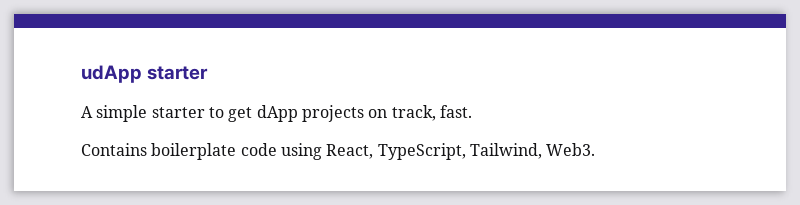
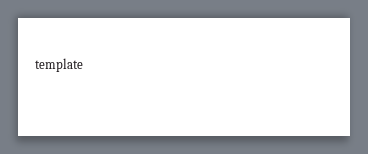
[81,65,209,83] [81,105,472,122] [81,143,596,160] udApp starter // A simple starter to get dApp projects on track, fast. // Contains boilerplate code using React, TypeScript, Tailwind, Web3. -> [35,58,83,72] template

